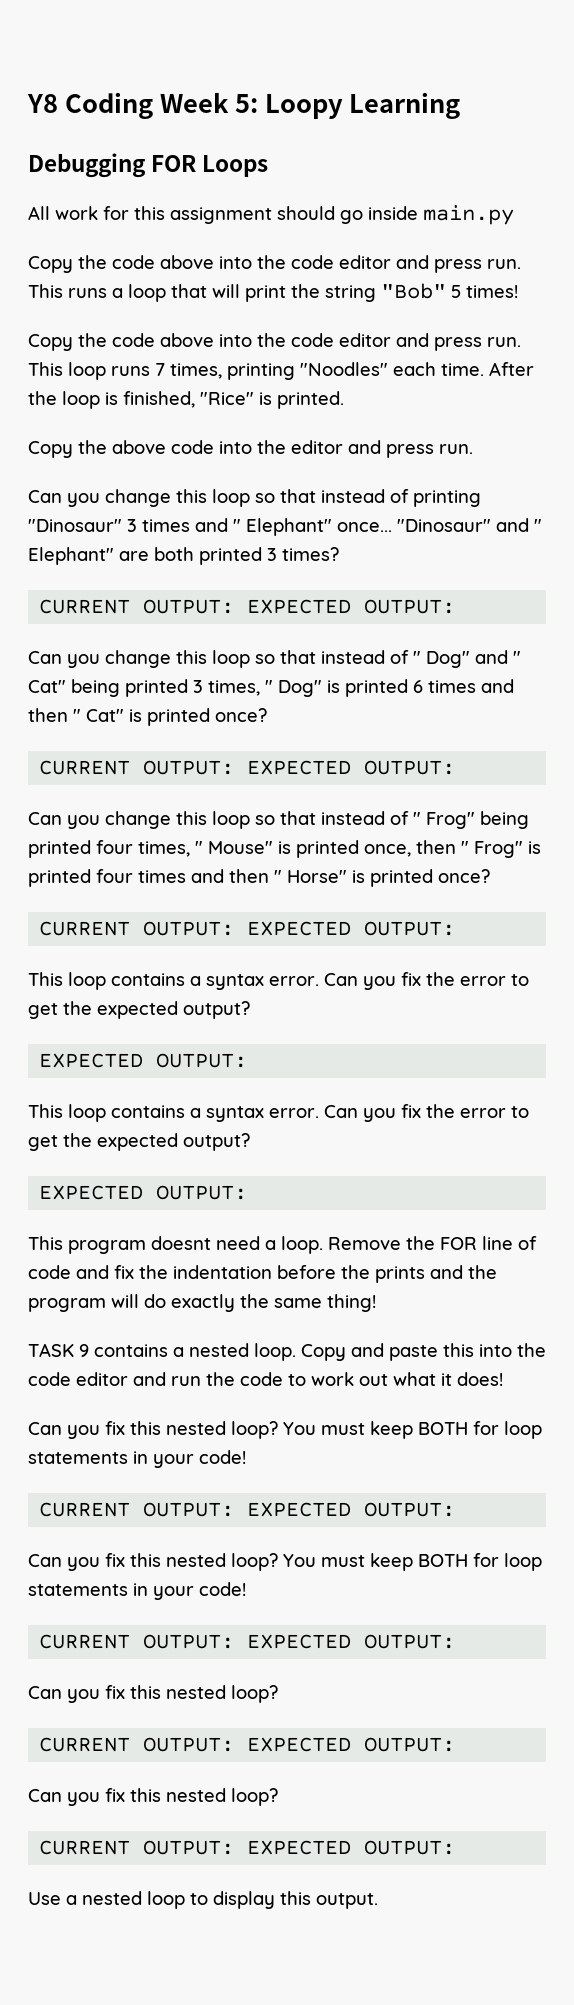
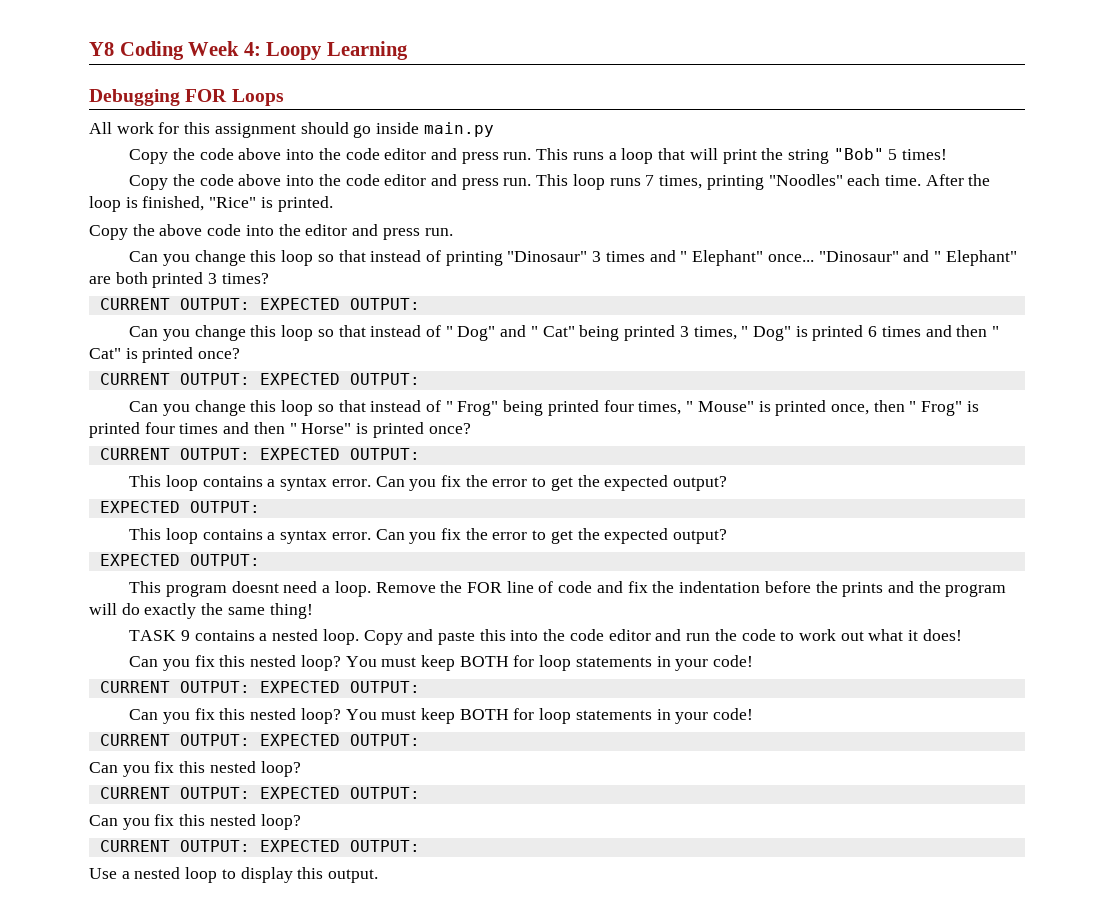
[234,94,258,113] 5: -> [243,42,261,56] 4:

